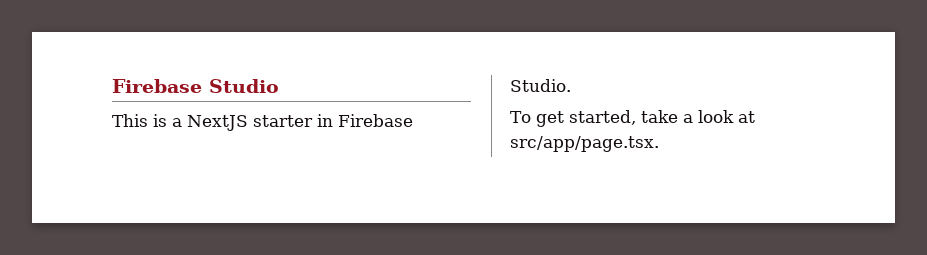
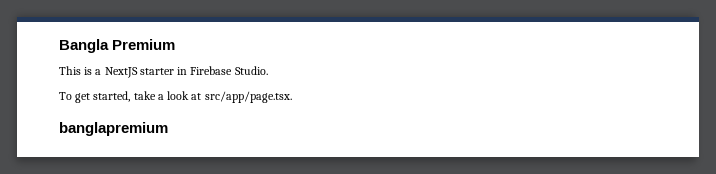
[112,79,279,93] Firebase Studio -> [59,39,176,53] Bangla Premium
(659, 144) none -> [59,122,168,136] // banglapremium

